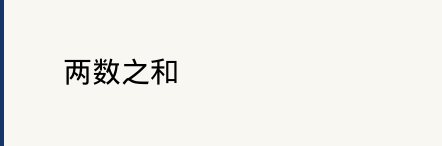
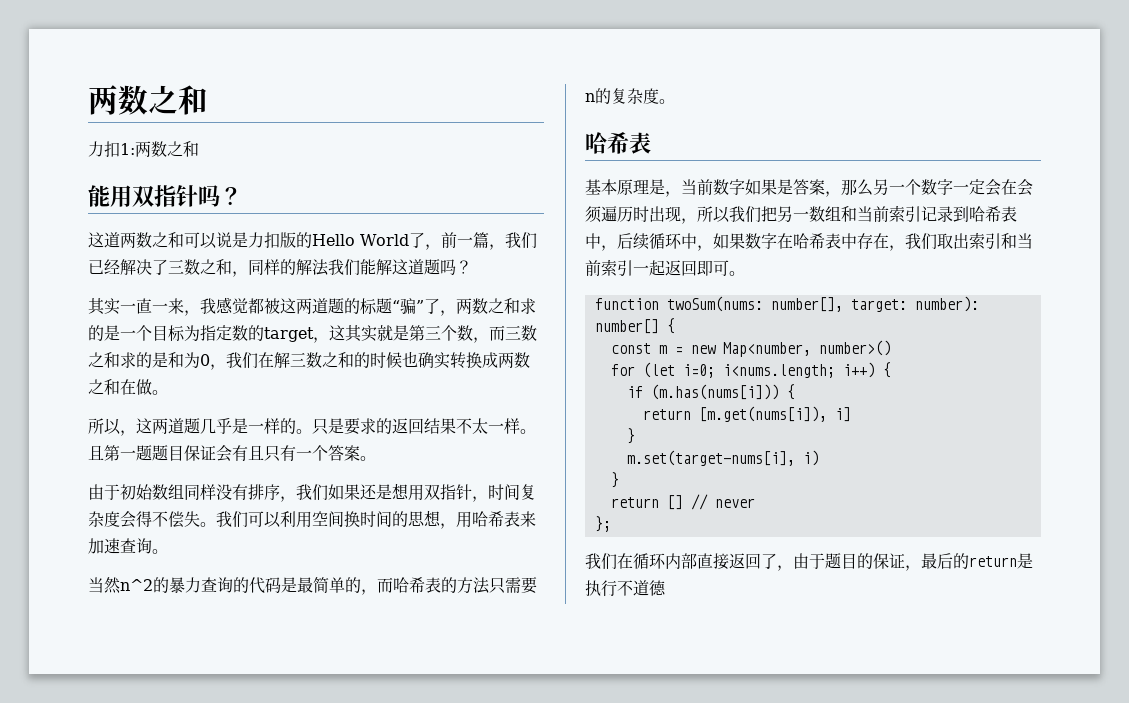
[63,58,179,85] 两数之和 -> [88,85,208,115] [88,141,199,157] [88,185,242,207] [88,232,537,250] [88,259,472,277] [88,297,536,316] [88,325,537,343] [88,351,530,370] [88,379,168,395] [88,418,536,436] [88,445,376,462] [88,483,536,502] [88,510,536,529] [88,538,168,554] [88,577,537,595] [585,88,675,104] [585,132,651,154] [585,179,1033,197] [585,205,1017,224] [585,232,1033,251] [585,259,745,277] [594,296,979,312] [594,318,675,334] [610,340,891,357] [610,362,891,378] [626,384,795,400] [642,406,851,422] [626,428,635,444] [626,450,819,466] [610,472,619,488] [610,494,755,510] [594,516,611,532] [585,553,1033,571] [585,580,666,597] 两数之和 // 力扣1:两数之和 // 能用双指针吗？ // 这道两数之和可以说是力扣版的Hello World了，前一篇，我们已经解决了三数之和，同样的解法我们能解这道题吗？ // 其实一直一来，我感觉都被这两道题的标题“骗”了，两数之和求的是一个目标为指定数的target，这其实就是第三个数，而三数之和求的是和为0，我们在解三数之和的时候也确实转换成两数之和在做。 // 所以，这两道题几乎是一样的。只是要求的返回结果不太一样。且第一题题目保证会有且只有一个答案。 // 由于初始数组同样没有排序，我们如果还是想用双指针，时间复杂度会得不偿失。我们可以利用空间换时间的思想，用哈希表来加速查询。 // 当然n^2的暴力查询的代码是最简单的，而哈希表的方法只需要n的复杂度。 // 哈希表 // 基本原理是，当前数字如果是答案，那么另一个数字一定会在会须遍历时出现，所以我们把另一数组和当前索引记录到哈希表中，后续循环中，如果数字在哈希表中存在，我们取出索引和当前索引一起返回即可。 // function twoSum(nums: number[], target: number): number[] { // const m = new Map<number, number>() // for (let i=0; i<nums.length; i++) { // if (m.has(nums[i])) { // return [m.get(nums[i]), i] // } // m.set(target-nums[i], i) // } // return [] // never // }; // 我们在循环内部直接返回了，由于题目的保证，最后的return是执行不道德

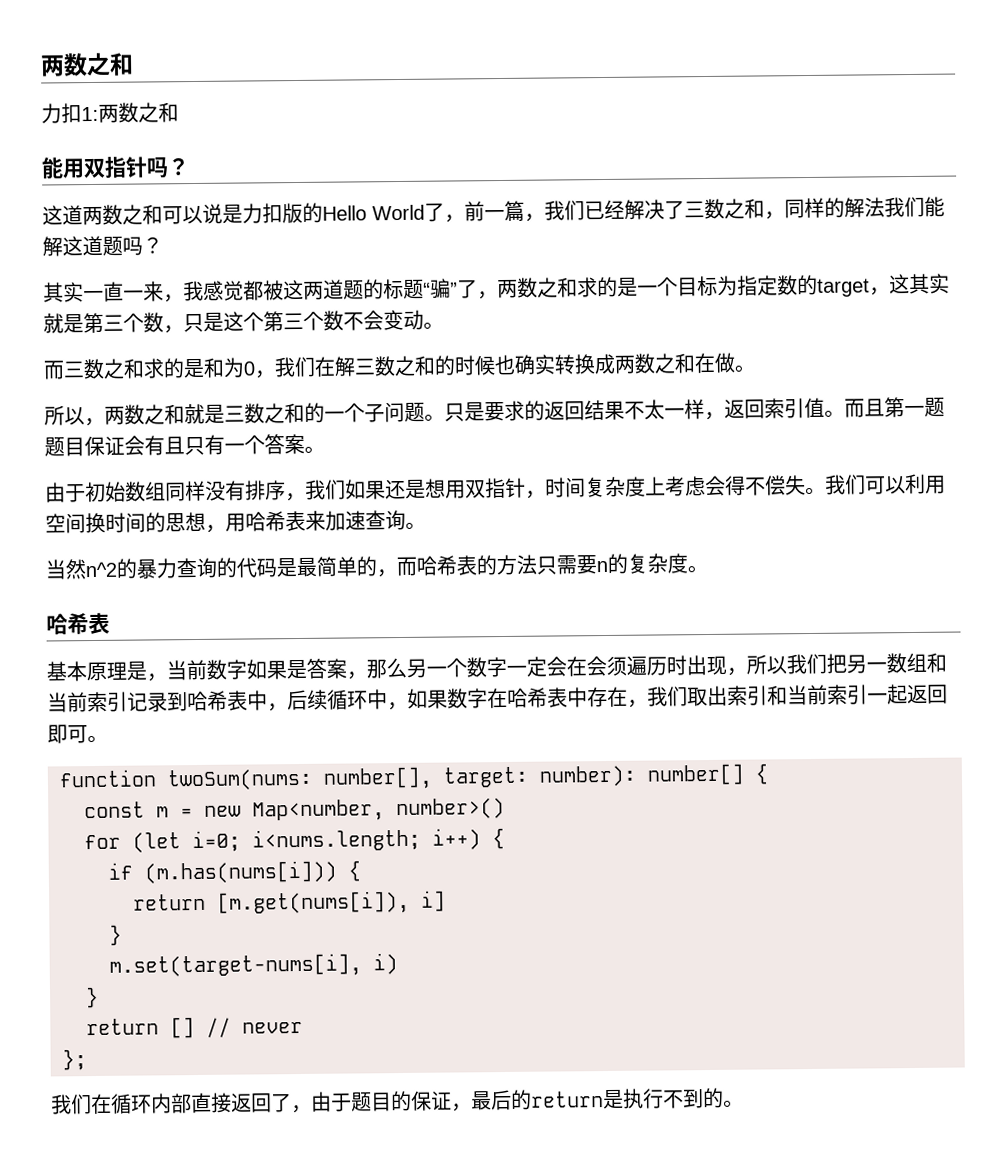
(489, 340) none -> [183,309,444,333] 只是这个第三个数不会变动。 //
[136,418,296,434] 这两道题几乎是一样的 -> [104,401,425,425] 两数之和就是三数之和的一个子问题
[520,429,536,434] 。 -> [704,397,865,421] ，返回索引值。而
(120, 519) none -> [645,476,706,497] 上考虑
[633,580,666,596] 道德 -> [683,1087,744,1109] 到的。

